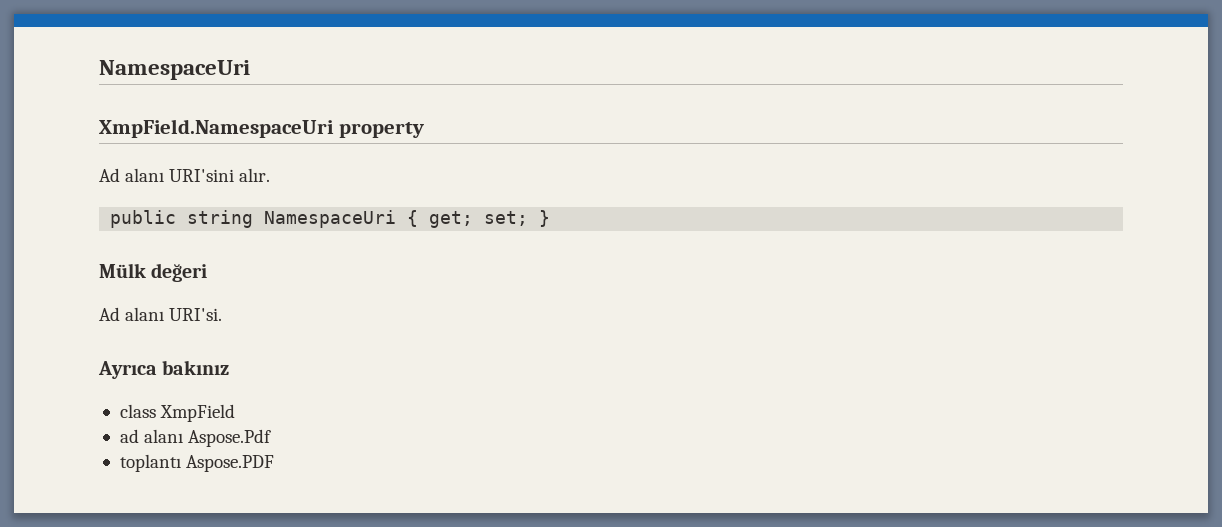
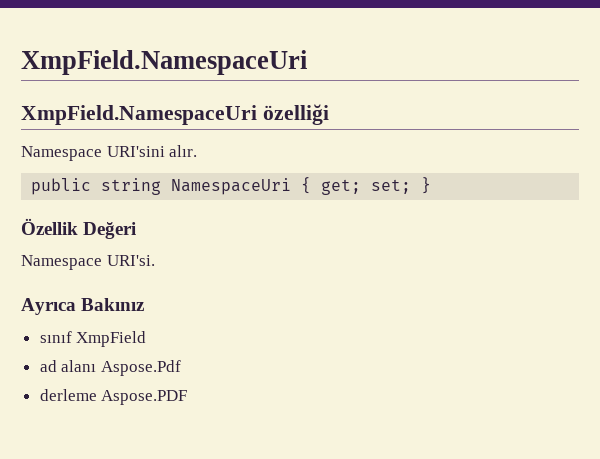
[99,60,250,80] [99,119,424,138] [99,168,165,182] NamespaceUri // XmpField.NamespaceUri property // Ad alanı -> [21,50,307,75] [21,104,329,125] [21,146,102,161] XmpField.NamespaceUri // XmpField.NamespaceUri özelliği // Namespace
[99,263,208,282] [99,307,165,321] Mülk değeri // Ad alanı -> [21,218,137,239] [21,255,102,270] Özellik Değeri // Namespace
[162,360,230,375] [119,404,156,418] bakınız // class -> [81,298,146,311] [39,331,72,343] Bakınız // sınıf
[119,454,181,472] toplantı -> [39,389,97,401] derleme

